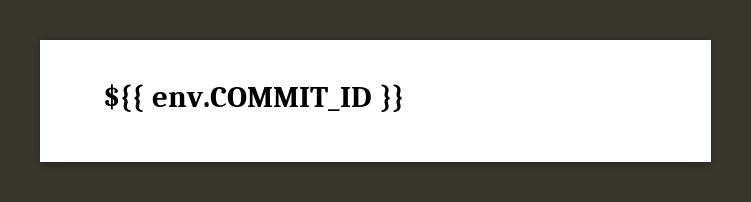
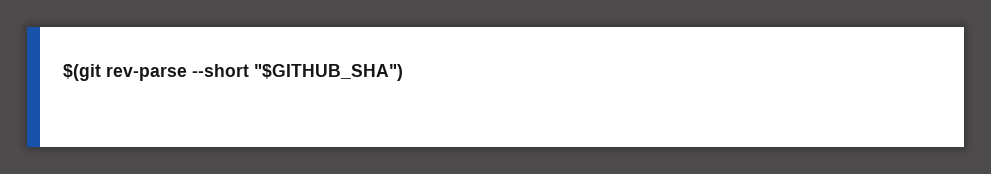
[103,84,405,112] ${{ env.COMMIT_ID }} -> [63,64,403,81] $(git rev-parse --short "$GITHUB_SHA")

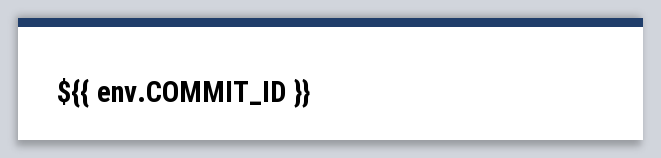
[63,64,403,81] $(git rev-parse --short "$GITHUB_SHA") -> [57,78,310,108] ${{ env.COMMIT_ID }}

